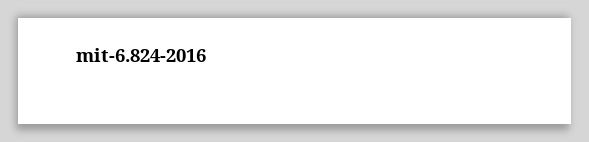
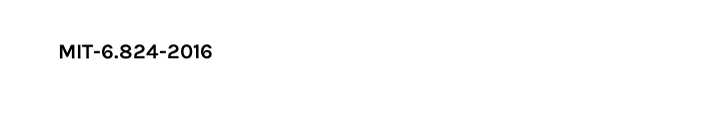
[76,48,206,62] mit-6.824-2016 -> [57,44,214,60] MIT-6.824-2016

